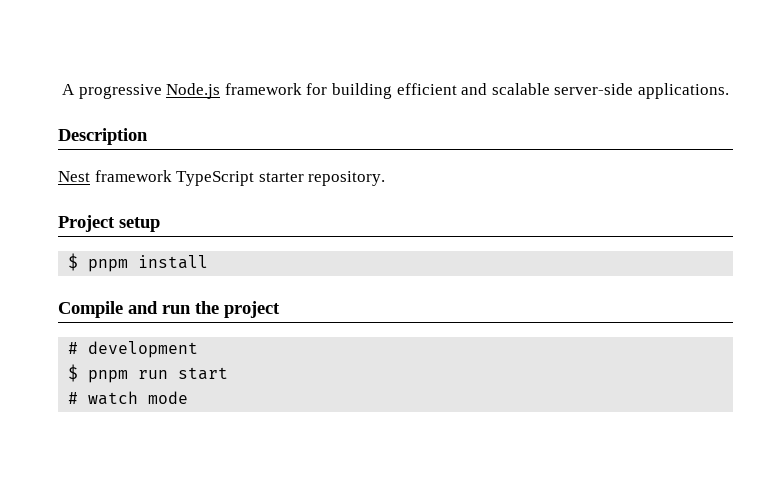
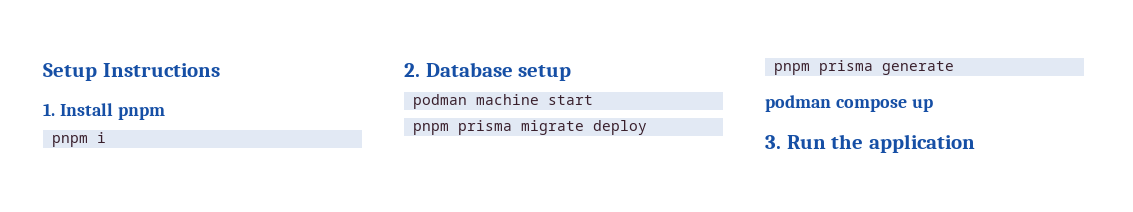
[62,83,729,99] [58,128,148,145] [58,170,386,186] [58,215,160,232] [68,253,209,272] [58,301,280,318] [68,341,199,358] [68,364,229,383] [68,391,189,405] A progressive Node.js framework for building efficient and scalable server-side applications. // Description // Nest framework TypeScript starter repository. // Project setup // $ pnpm install // Compile and run the project // # development // $ pnpm run start // # watch mode -> [43,63,220,81] [43,103,165,120] [52,132,107,147] [404,62,572,81] [413,94,594,109] [413,120,648,135] [774,60,955,75] [765,95,933,112] [765,134,976,153] Setup Instructions // 1. Install pnpm // pnpm i // 2. Database setup // podman machine start // pnpm prisma migrate deploy // pnpm prisma generate // podman compose up // 3. Run the application

